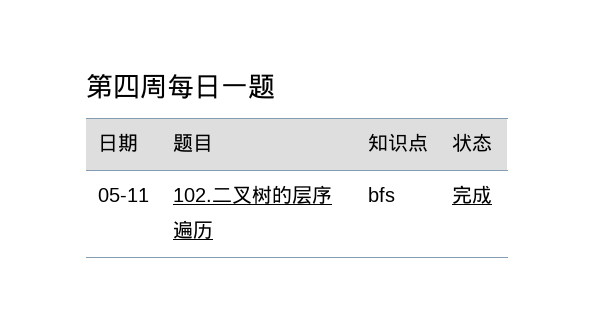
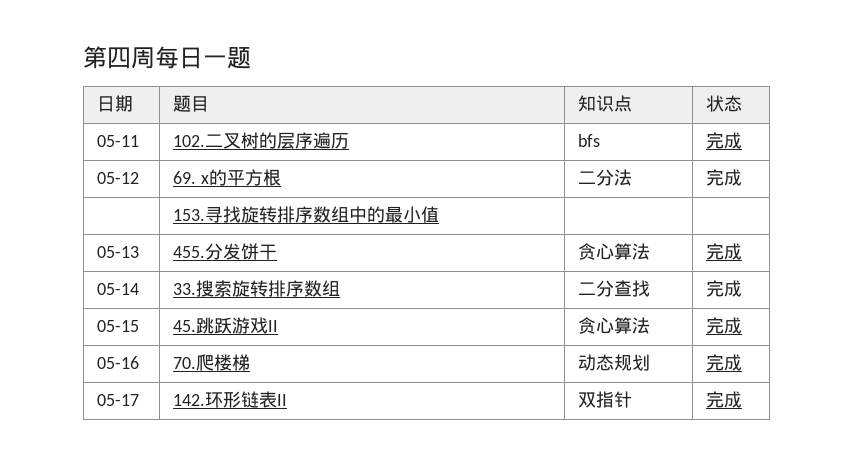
(492, 194) none -> [96,172,139,184] [172,169,281,186] [577,169,632,186] [705,169,742,186] [172,206,439,223] [96,246,139,258] [172,243,277,260] [577,243,650,260] [705,243,742,260] [96,283,139,295] [172,280,340,297] [577,280,650,297] [705,280,742,297] [96,320,139,332] [172,317,278,334] [577,317,650,334] [705,317,742,334] [96,356,139,369] [172,354,250,371] [577,354,650,371] [705,354,742,371] [96,394,139,406] [172,391,287,408] [577,391,632,408] [705,391,742,408] // 05-12 | 69. x的平方根 | 二分法 | 完成 // | 153.寻找旋转排序数组中的最小值 | | // 05-13 | 455.分发饼干 | 贪心算法 | 完成 // 05-14 | 33.搜索旋转排序数组 | 二分查找 | 完成 // 05-15 | 45.跳跃游戏II | 贪心算法 | 完成 // 05-16 | 70.爬楼梯 | 动态规划 | 完成 // 05-17 | 142.环形链表II | 双指针 | 完成

